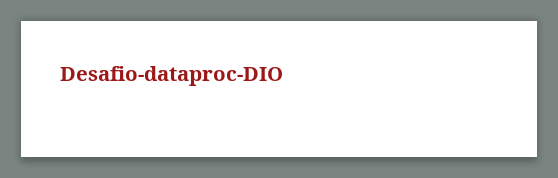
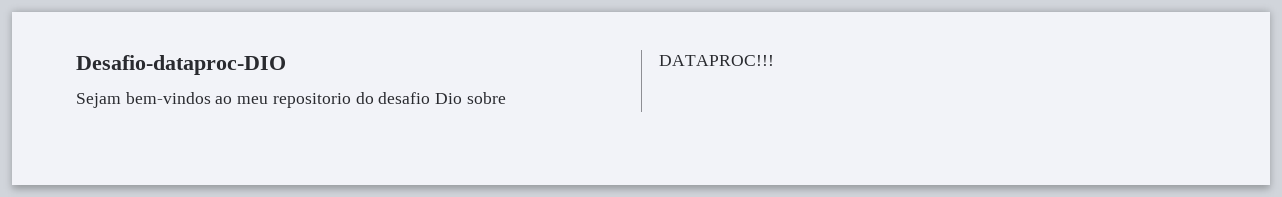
(283, 76) none -> [76,92,506,108] [659,55,774,66] // Sejam bem-vindos ao meu repositorio do desafio Dio sobre DATAPROC!!!

